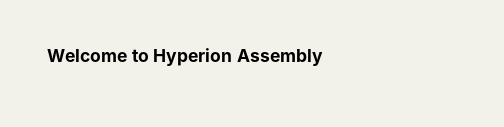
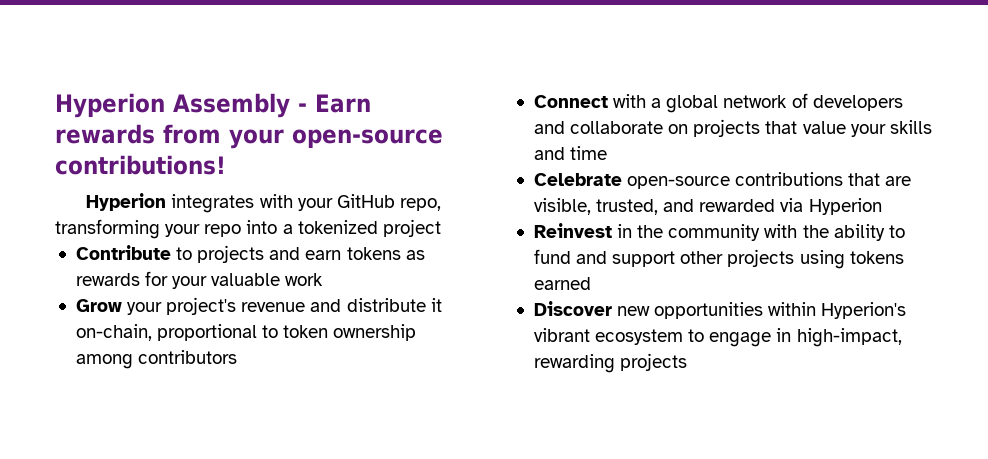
[47,48,324,66] Welcome to Hyperion Assembly -> [55,93,371,118] [55,124,443,149] [55,155,226,175] [86,193,441,213] [55,219,441,239] [75,245,425,263] [75,271,324,289] [75,297,442,315] [75,324,417,341] [75,350,238,369] [533,93,903,113] [533,119,932,137] [533,146,608,160] [533,172,912,189] [533,198,882,215] [533,223,905,241] [533,249,904,269] [533,277,591,290] [533,301,907,319] [533,328,902,347] [533,353,688,373] Hyperion Assembly - Earn rewards from your open-source contributions! // Hyperion integrates with your GitHub repo, transforming your repo into a tokenized project // Contribute to projects and earn tokens as rewards for your valuable work // Grow your project's revenue and distribute it on-chain, proportional to token ownership among contributors // Connect with a global network of developers and collaborate on projects that value your skills and time // Celebrate open-source contributions that are visible, trusted, and rewarded via Hyperion // Reinvest in the community with the ability to fund and support other projects using tokens earned // Discover new opportunities within Hyperion's vibrant ecosystem to engage in high-impact, rewarding projects

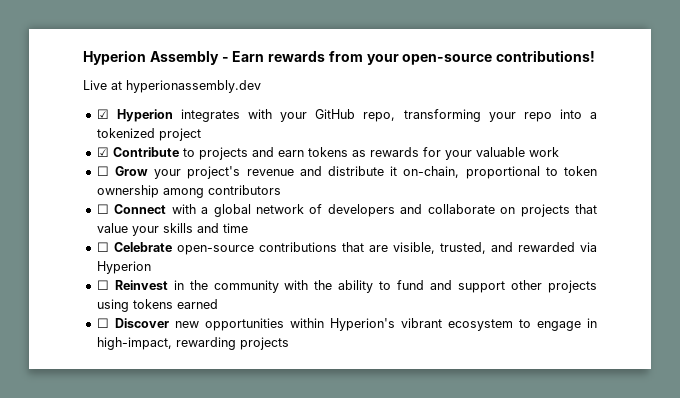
(226, 165) none -> [83,80,261,93] [96,109,109,119] Live at hyperionassembly.dev // ☑
(441, 228) none -> [96,147,109,157] ☑
(324, 279) none -> [96,166,109,176] ☐
(238, 357) none -> [96,204,109,214] ☐
(608, 153) none -> [96,242,109,252] ☐
(882, 206) none -> [96,280,109,290] ☐
(591, 283) none -> [96,318,109,328] ☐

